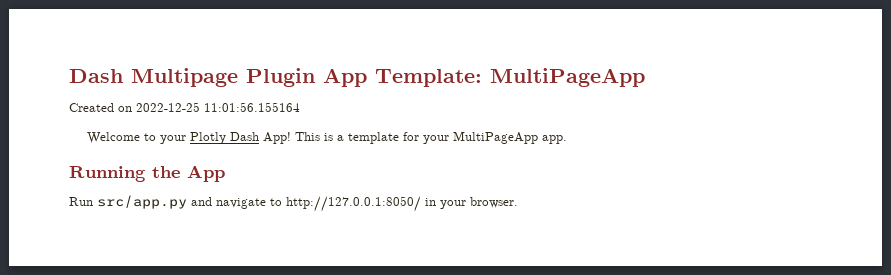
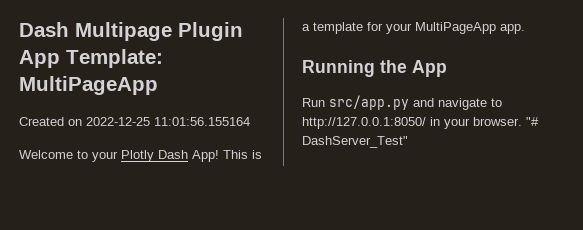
(518, 202) none -> [526,117,539,126] [302,136,408,148] "# DashServer_Test"

